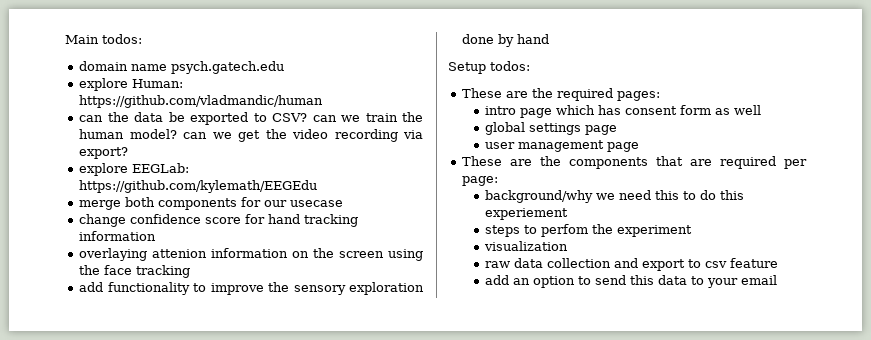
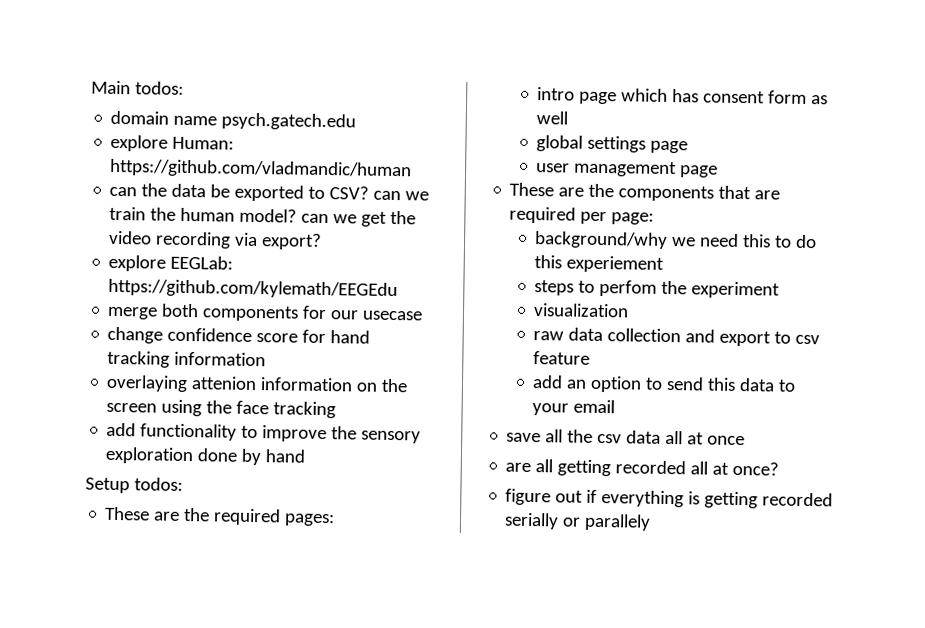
(778, 280) none -> [506,429,746,446] [505,459,780,477] [505,488,834,509] [504,512,652,531] // save all the csv data all at once // are all getting recorded all at once? // figure out if everything is getting recorded serially or parallely

